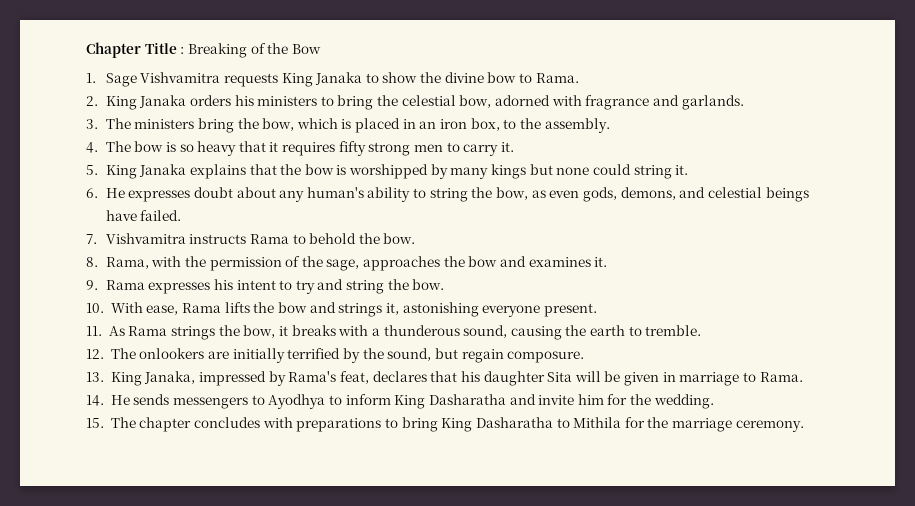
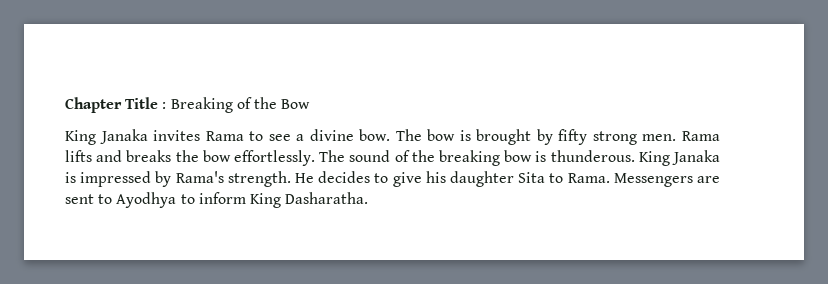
[86,72,579,87] [86,95,744,110] [86,118,610,133] [86,141,514,156] [86,164,689,179] [86,187,809,202] [105,210,182,221] [86,233,416,244] [86,256,608,271] [86,279,445,294] [86,302,597,317] [86,325,702,340] [86,348,585,363] [86,371,803,386] [86,394,249,409] 1. Sage Vishvamitra requests King Janaka to show the divine bow to Rama. // 2. King Janaka orders his ministers to bring the celestial bow, adorned with fragrance and garlands. // 3. The ministers bring the bow, which is placed in an iron box, to the assembly. // 4. The bow is so heavy that it requires fifty strong men to carry it. // 5. King Janaka explains that the bow is worshipped by many kings but none could string it. // 6. He expresses doubt about any human's ability to string the bow, as even gods, demons, and celestial beings have failed. // 7. Vishvamitra instructs Rama to behold the bow. // 8. Rama, with the permission of the sage, approaches the bow and examines it. // 9. Rama expresses his intent to try and string the bow. // 10. With ease, Rama lifts the bow and strings it, astonishing everyone present. // 11. As Rama strings the bow, it breaks with a thunderous sound, causing the earth to tremble. // 12. The onlookers are initially terrified by the sound, but regain composure. // 13. King Janaka, impressed by Rama's feat, declares that his daughter Sita will be given in marriage to Rama. // 14. He sends messengers -> [65,129,720,145] [65,150,720,166] [65,171,720,187] [65,194,94,204] King Janaka invites Rama to see a divine bow. The bow is brought by fifty strong men. Rama lifts and breaks the bow effortlessly. The sound of the breaking bow is thunderous. King Janaka is impressed by Rama's strength. He decides to give his daughter Sita to Rama. Messengers are sent
[428,394,714,409] [86,417,804,432] Dasharatha and invite him for the wedding. // 15. The chapter concludes with preparations to bring King Dasharatha to Mithila for the marriage ceremony. -> [285,192,369,204] Dasharatha.

